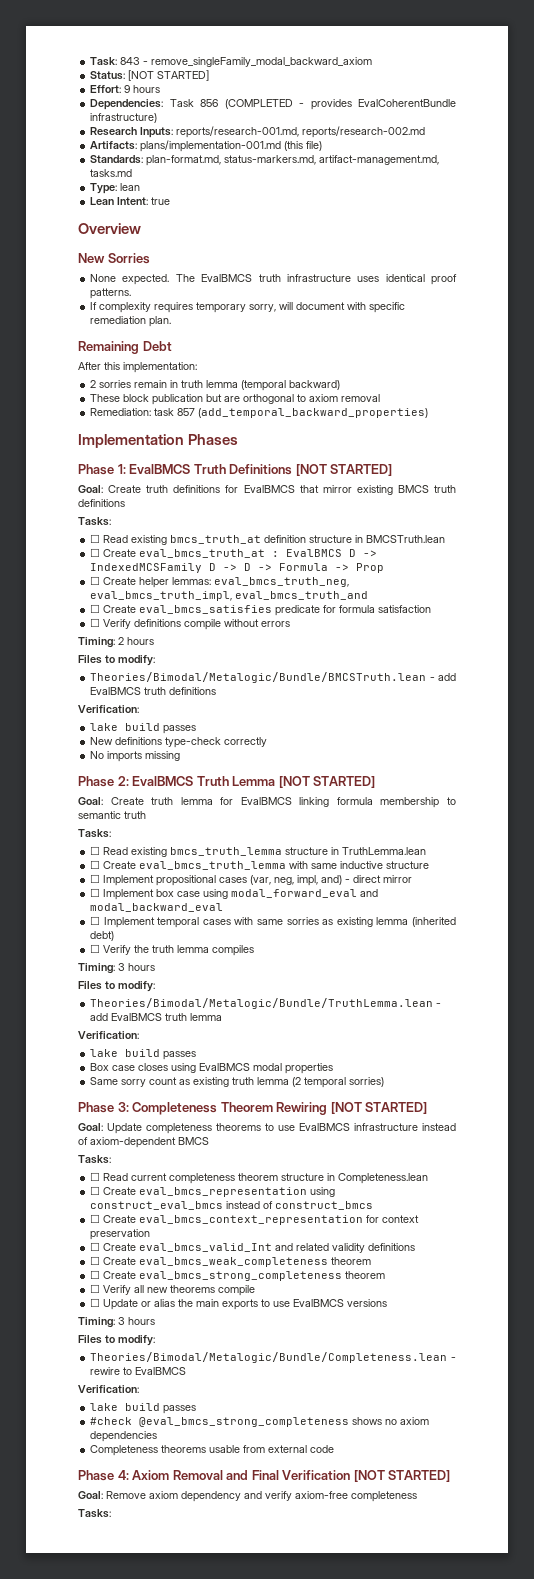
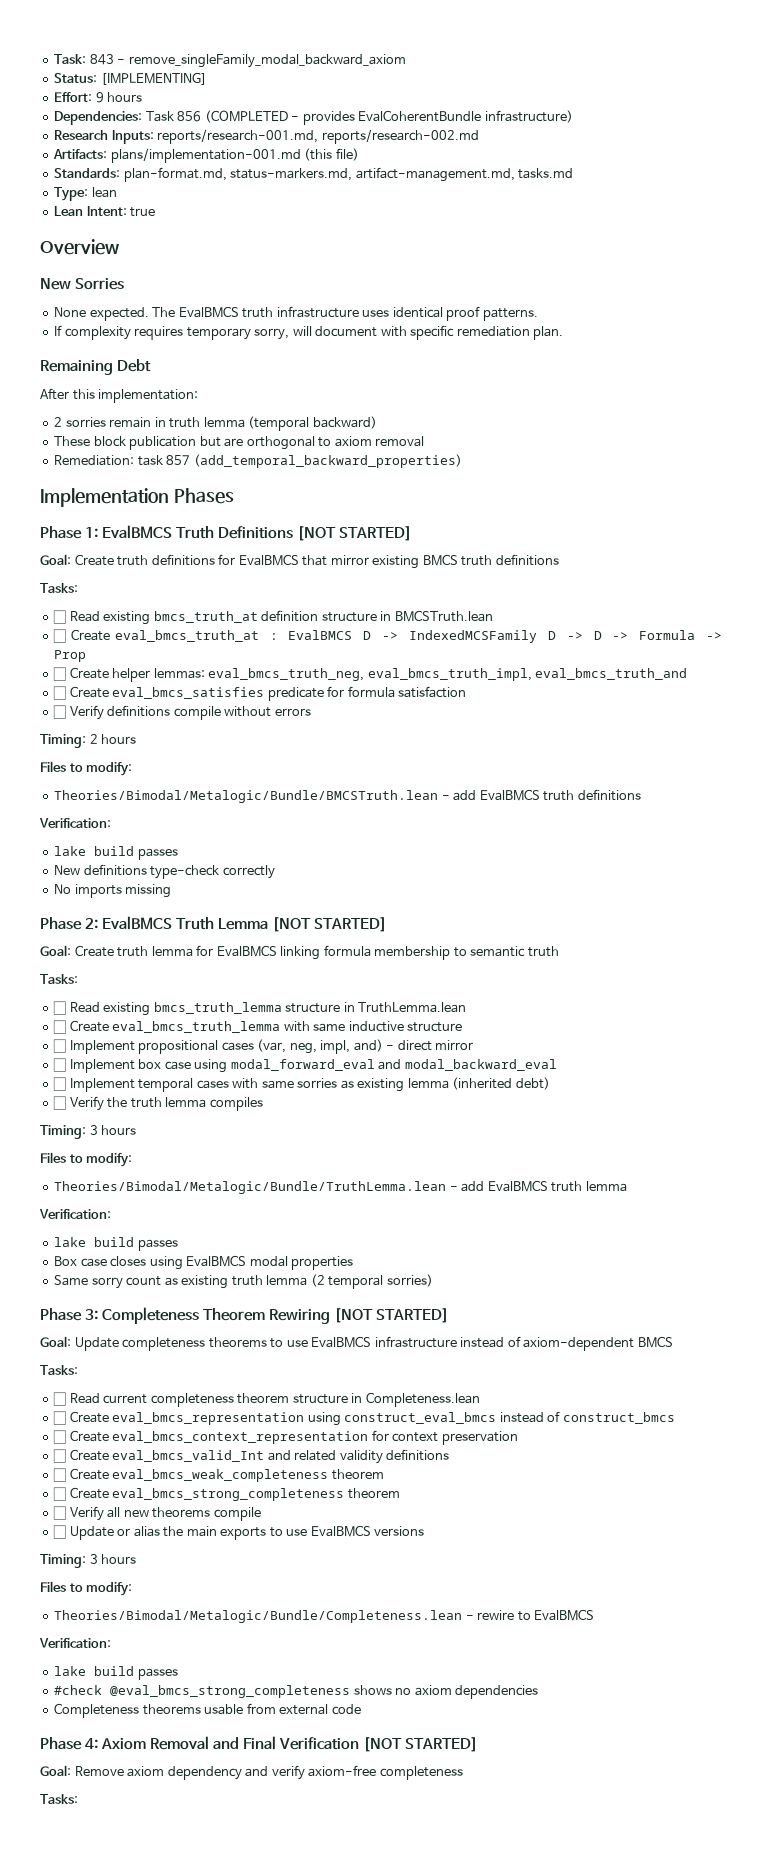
[128,70,210,81] [NOT STARTED] -> [100,72,207,85] [IMPLEMENTING]

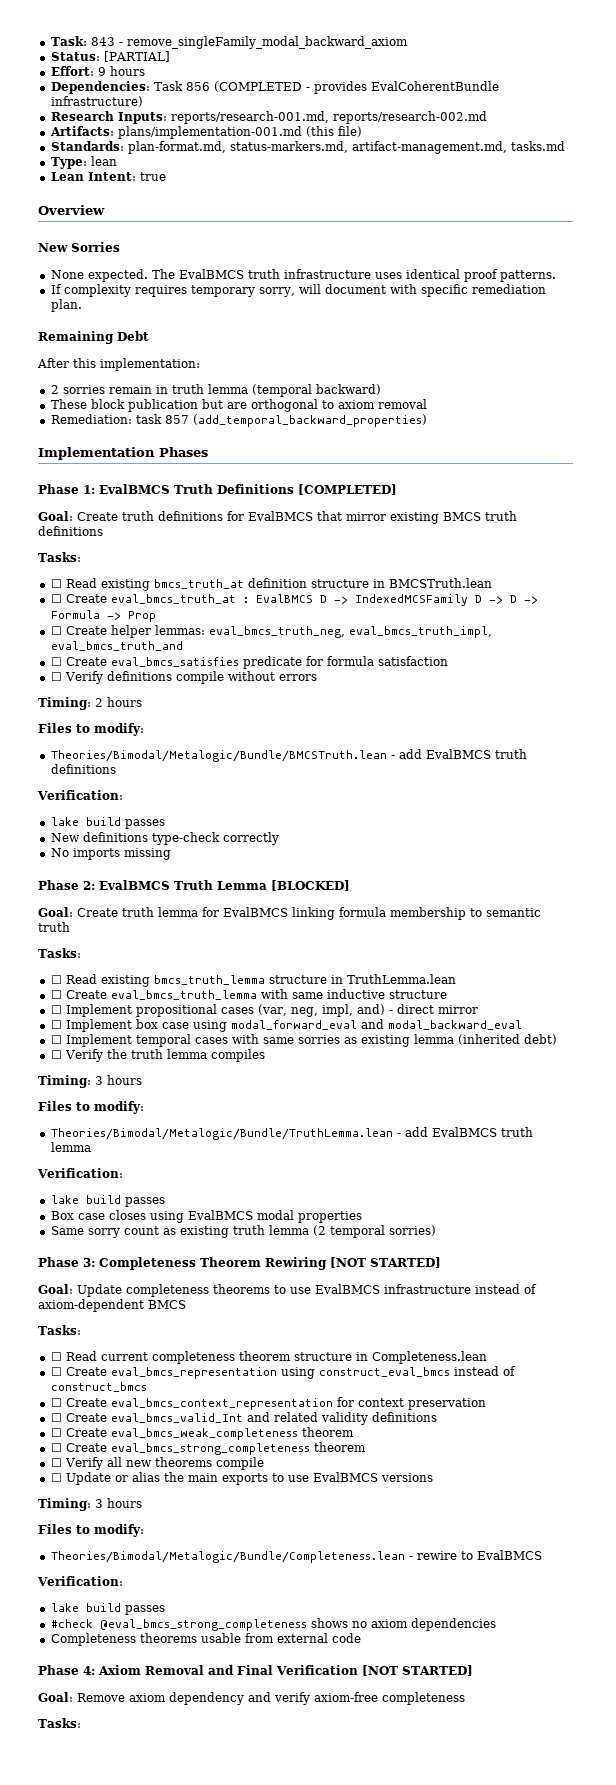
[100,72,207,85] [IMPLEMENTING] -> [103,51,170,62] [PARTIAL]
[297,526,413,541] [NOT STARTED] -> [298,484,397,495] [COMPLETED]
[272,917,388,932] [NOT STARTED] -> [271,880,350,891] [BLOCKED]

